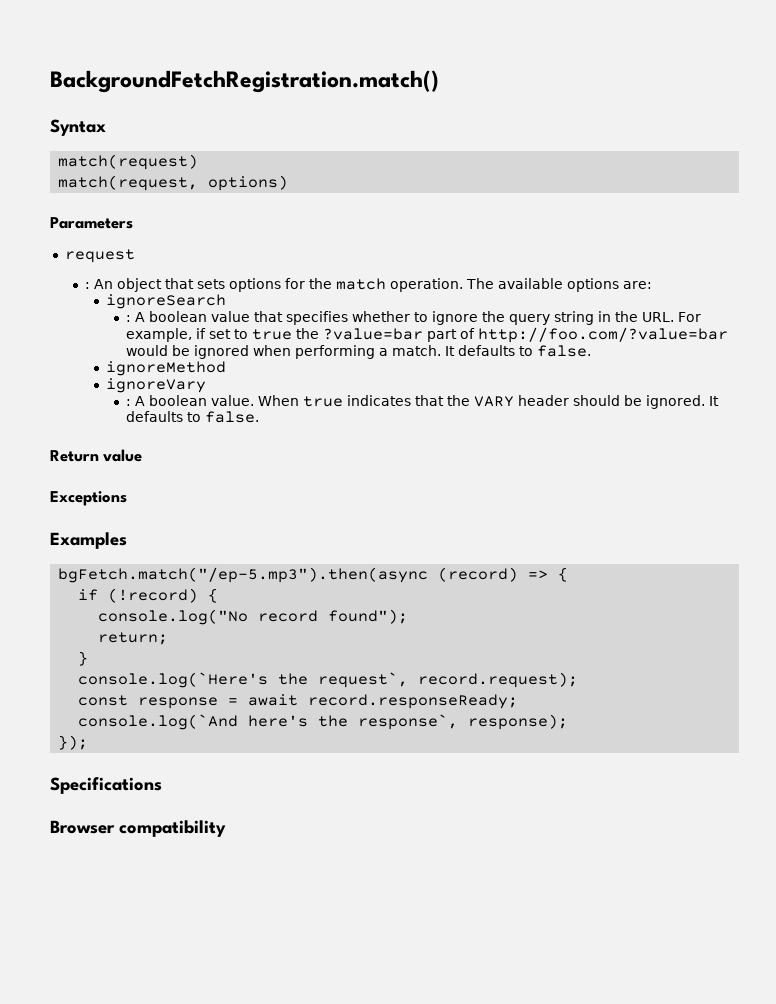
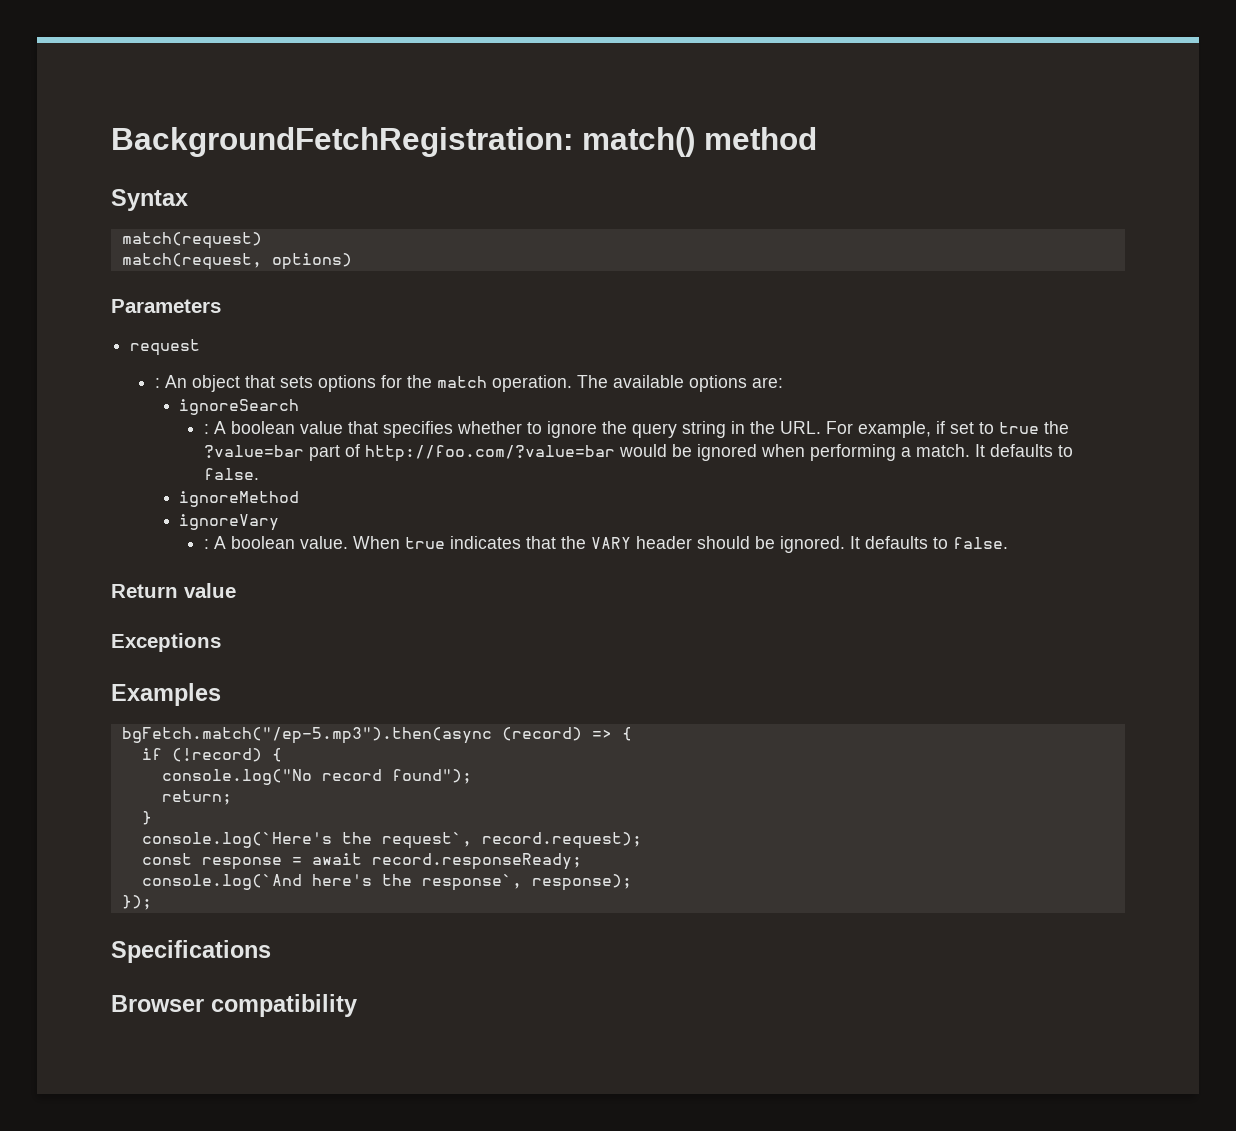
[50,70,439,93] BackgroundFetchRegistration.match() -> [111,127,817,157] BackgroundFetchRegistration: match() method

